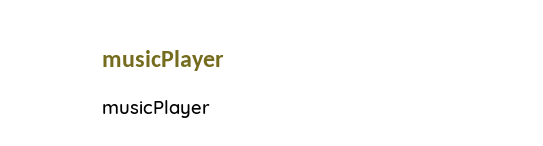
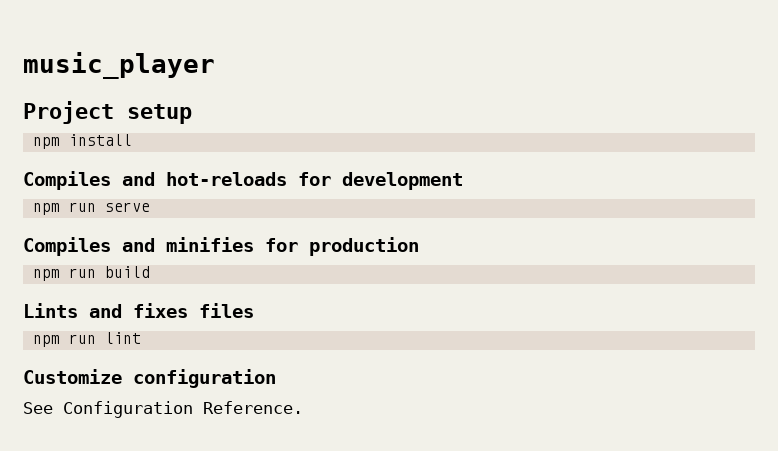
[102,50,224,71] [102,100,210,118] musicPlayer // musicPlayer -> [23,52,215,79] [23,101,192,124] [32,134,132,149] [23,171,463,190] [32,202,150,215] [23,237,419,256] [32,266,150,281] [23,303,254,318] [32,332,141,347] [23,369,276,388] [23,401,303,418] music_player // Project setup // npm install // Compiles and hot-reloads for development // npm run serve // Compiles and minifies for production // npm run build // Lints and fixes files // npm run lint // Customize configuration // See Configuration Reference.

